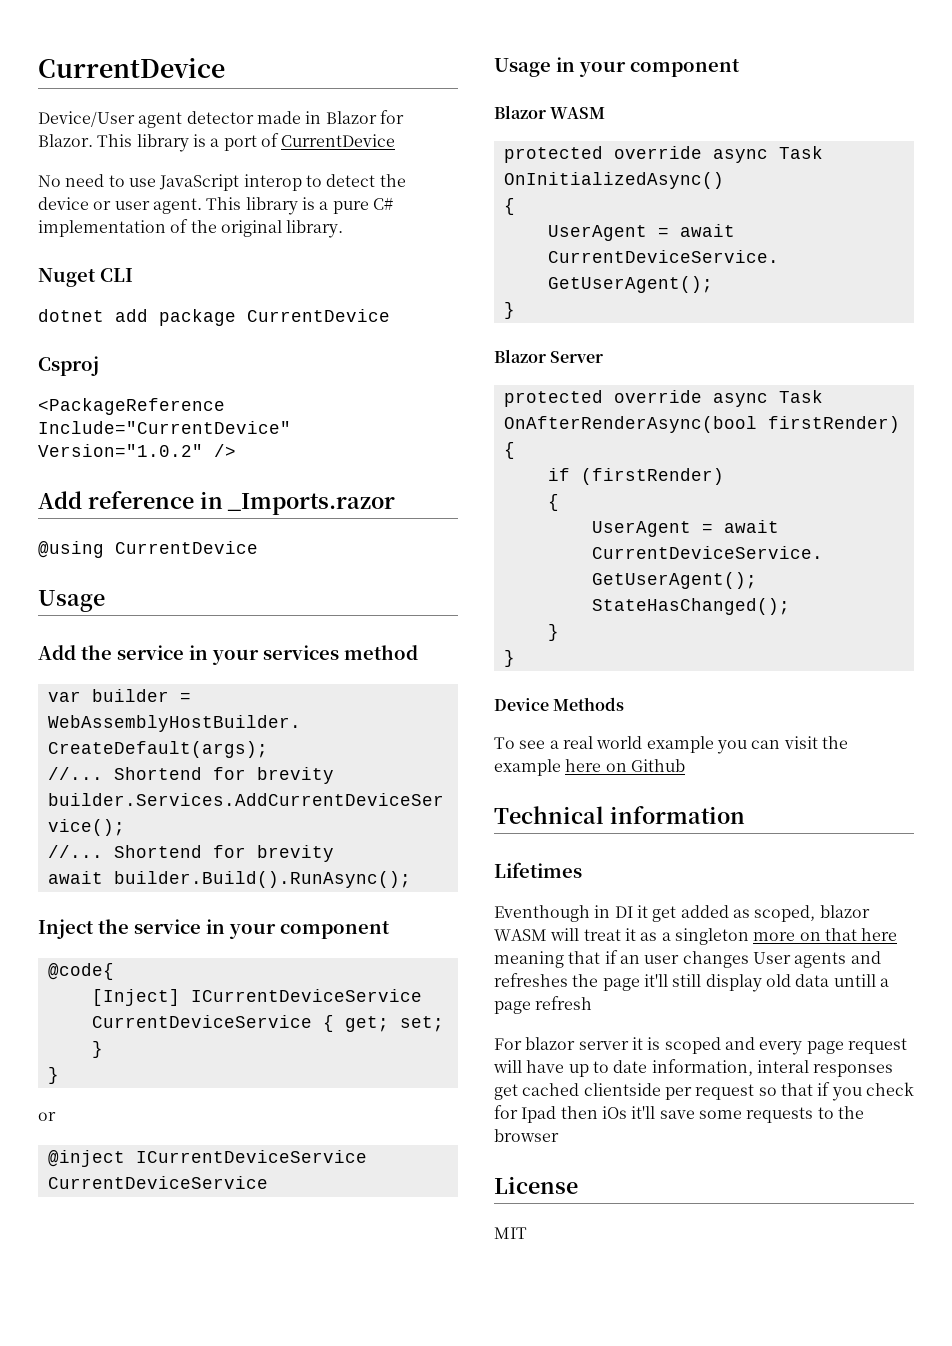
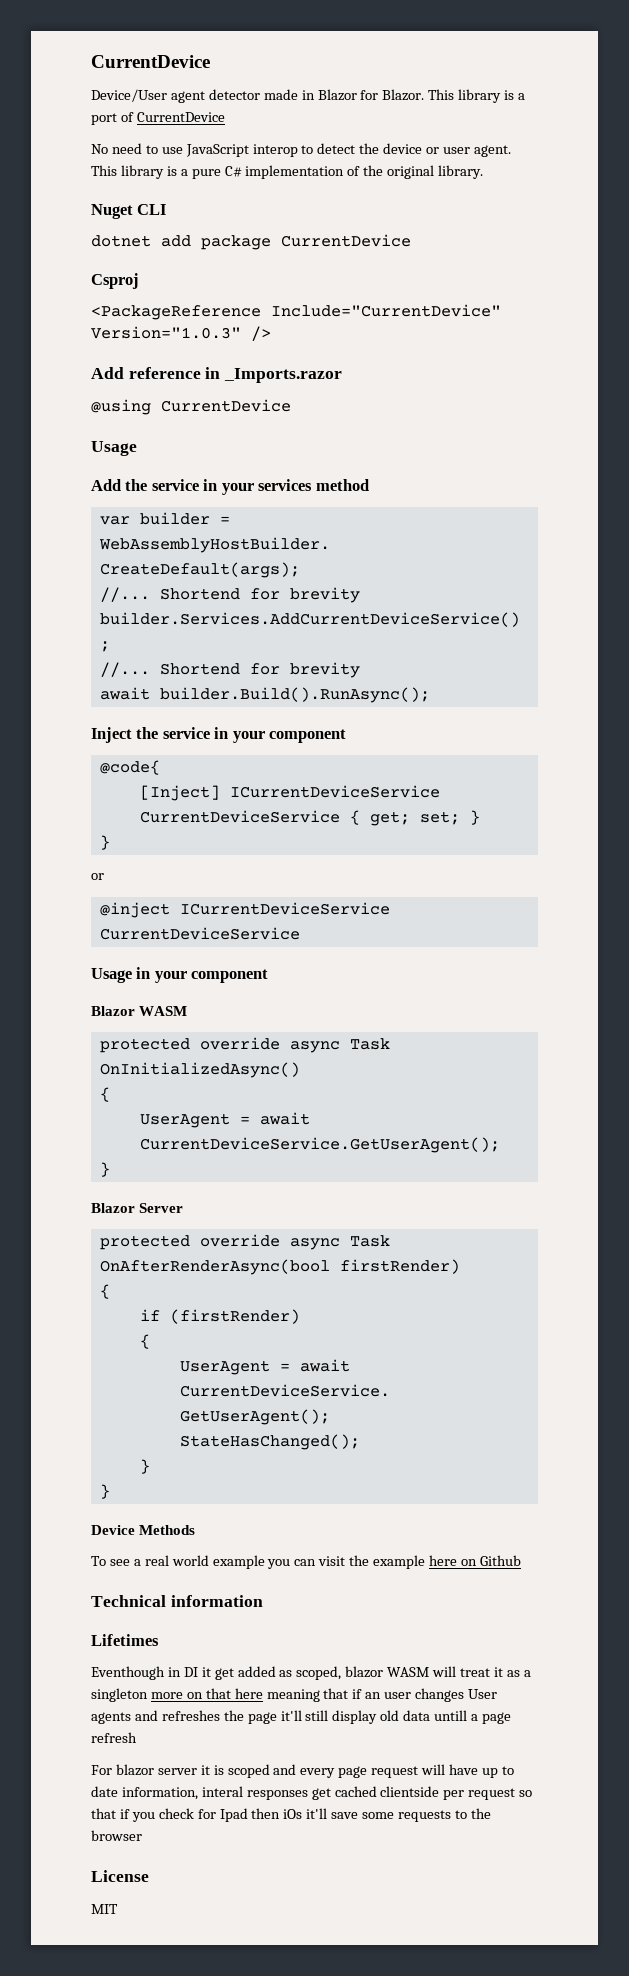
[38,444,203,457] Version="1.0.2" -> [91,326,241,339] Version="1.0.3"

